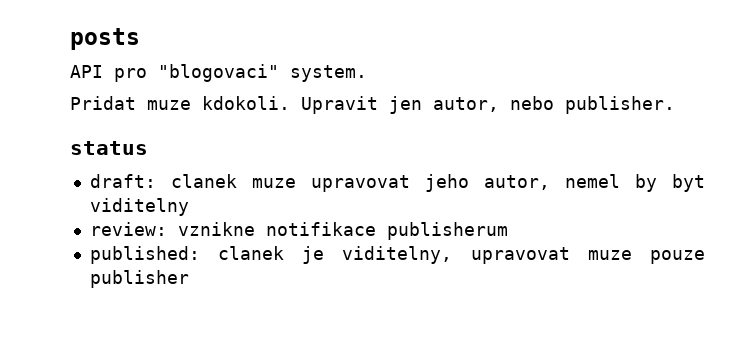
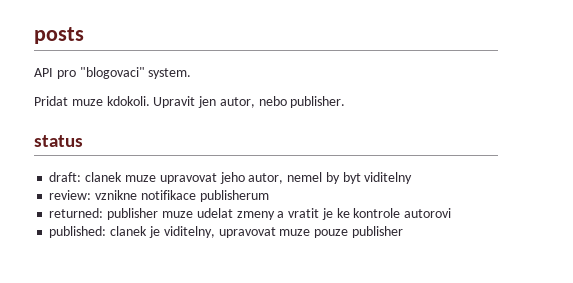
(508, 231) none -> [49,208,452,220] // returned: publisher muze udelat zmeny a vratit je ke kontrole autorovi

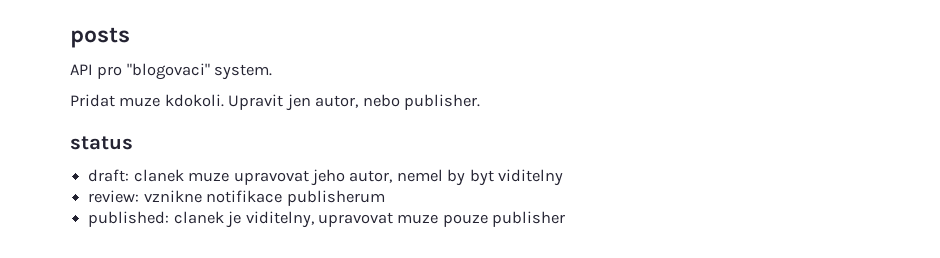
[49,208,452,220] // returned: publisher muze udelat zmeny a vratit je ke kontrole autorovi -> (385, 198) none

